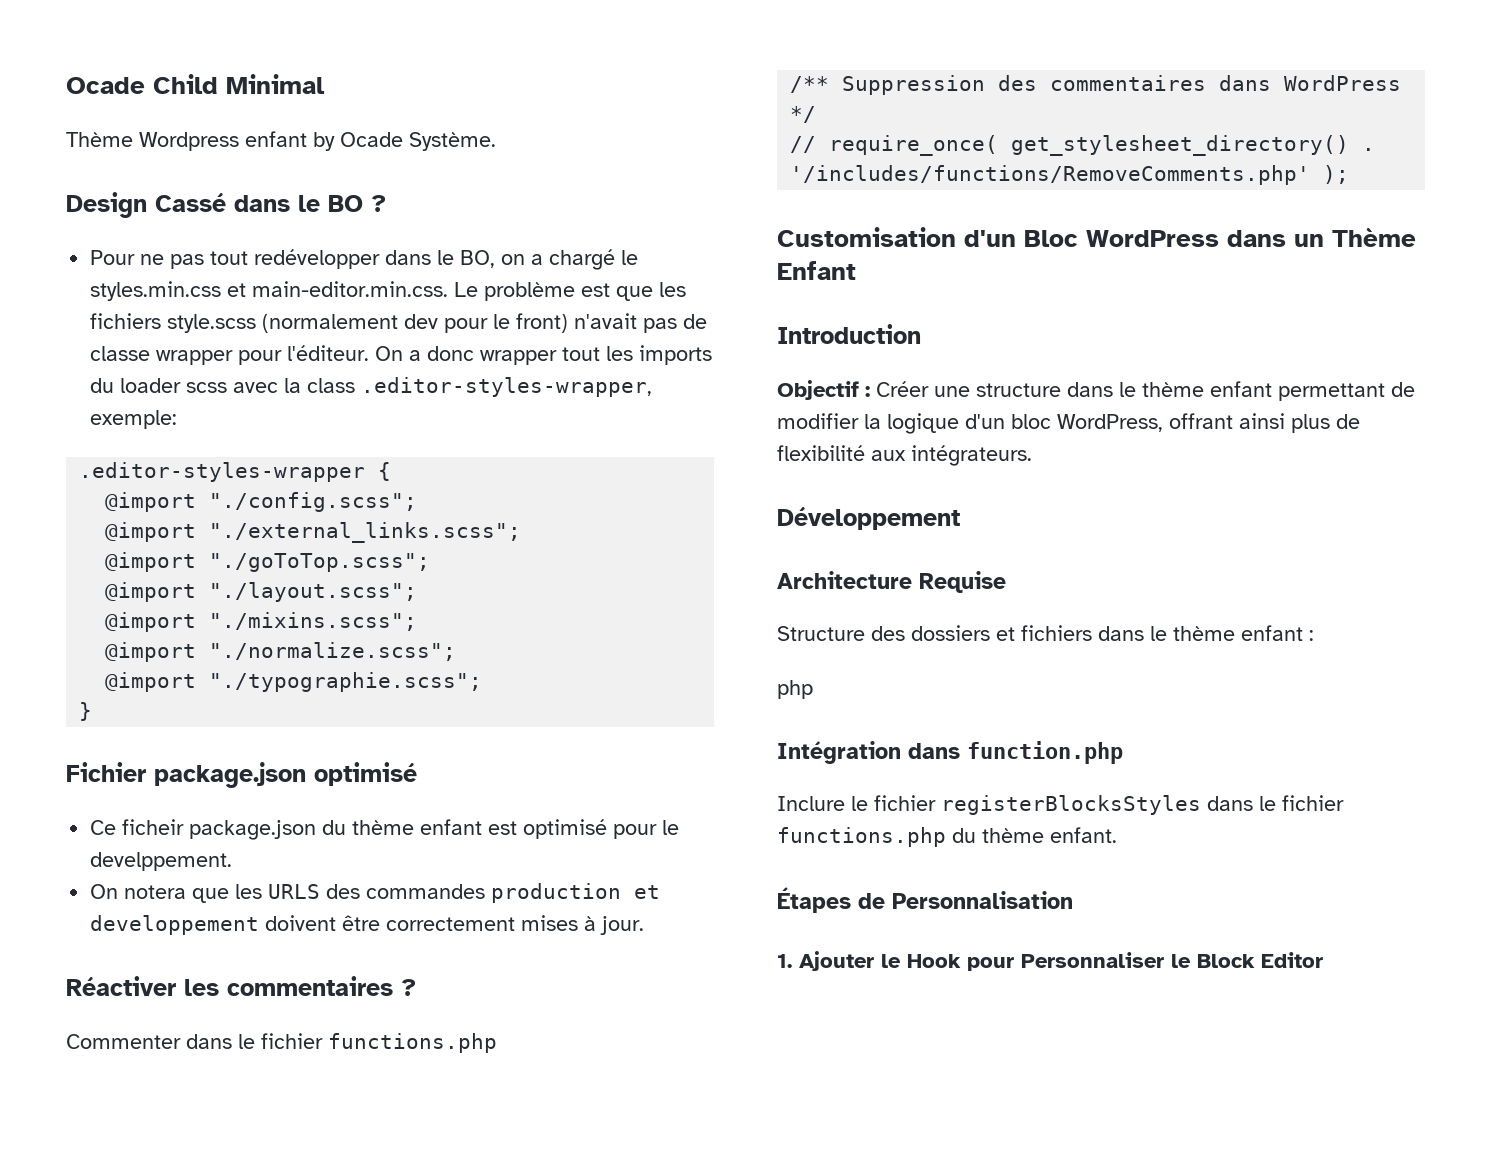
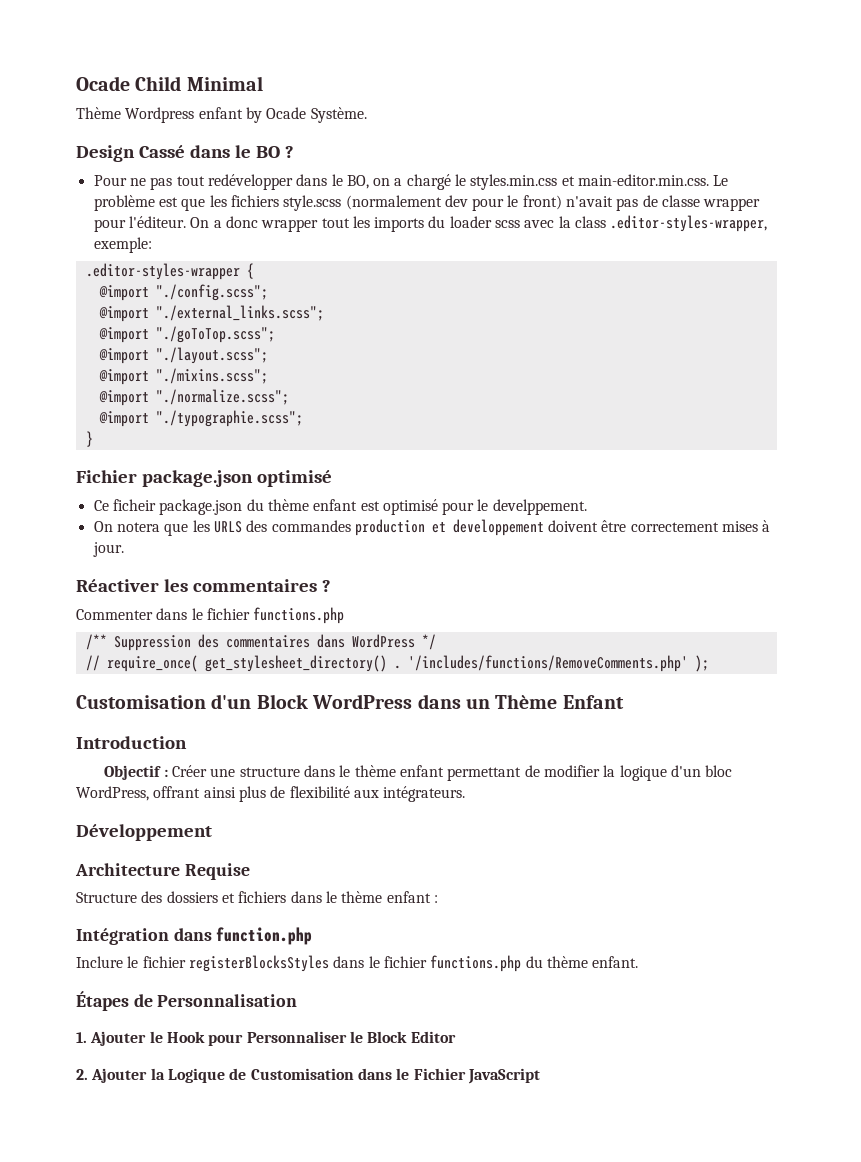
[1024,230,1078,247] Bloc -> [256,694,308,709] Block
[777,680,813,699] // php -> (438, 899) none
(1323, 960) none -> [76,1068,540,1084] // 2. Ajouter la Logique de Customisation dans le Fichier JavaScript

